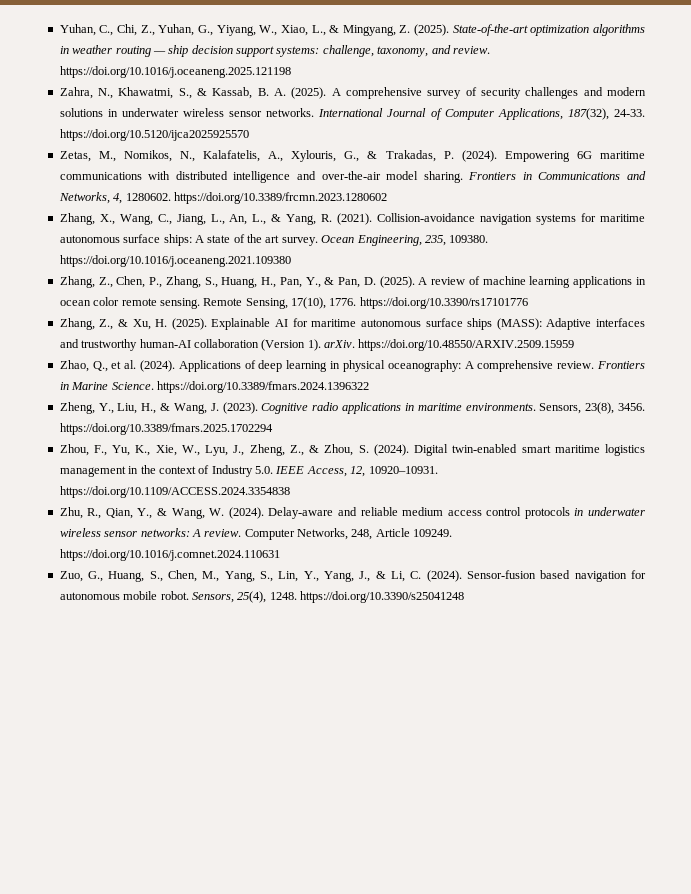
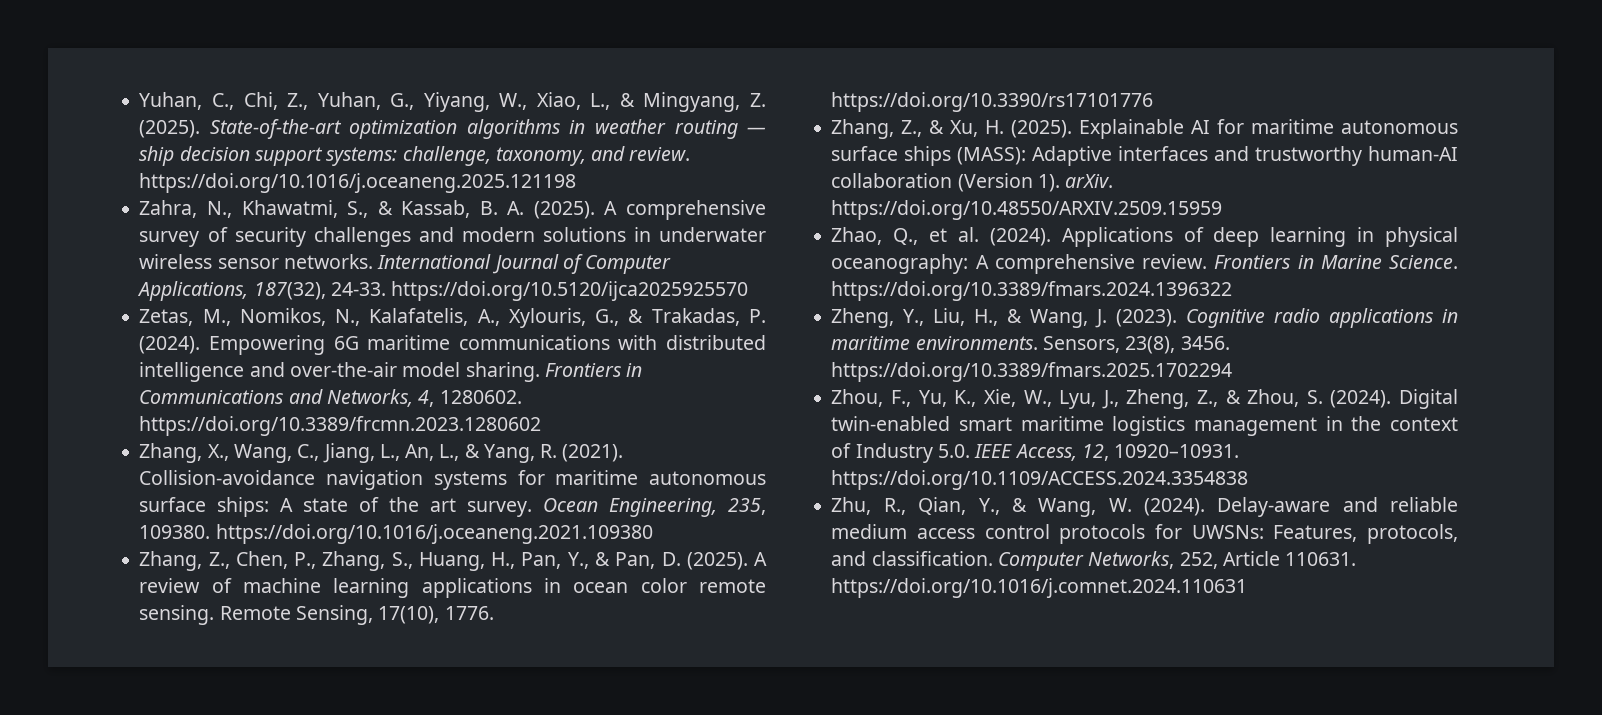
[574,507,645,516] [59,528,453,540] [59,549,280,561] [59,570,646,582] [59,591,464,603] in underwater wireless sensor networks: A review. Computer Networks, 248, Article 109249. https://doi.org/10.1016/j.comnet.2024.110631 // Zuo, G., Huang, S., Chen, M., Yang, S., Lin, Y., Yang, J., & Li, C. (2024). Sensor-fusion based navigation for autonomous mobile robot. Sensors, 25(4), 1248. https://doi.org/10.3390/s25041248 -> [1155,524,1458,544] [831,551,1357,571] [831,578,1248,598] for UWSNs: Features, protocols, and classification. Computer Networks, 252, Article 110631. https://doi.org/10.1016/j.comnet.2024.110631

